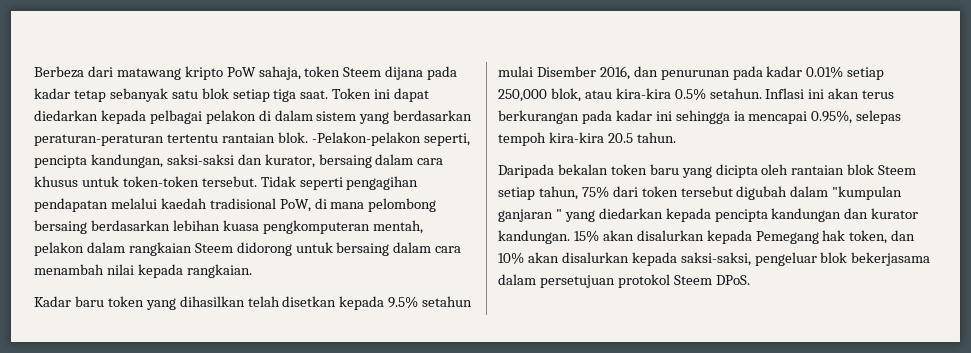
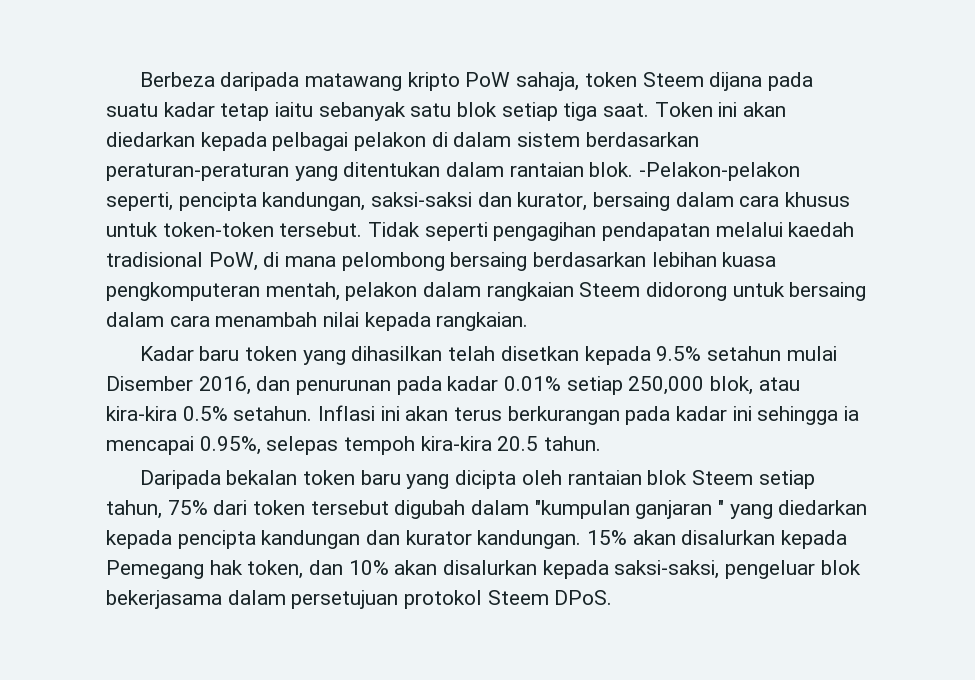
[87,66,113,77] dari -> [220,72,300,91] daripada
(458, 73) none -> [106,103,158,117] suatu
(106, 96) none -> [275,102,314,117] iaitu
[394,88,430,102] dapat -> [743,102,787,117] akan
[359,112,390,124] yang -> (581, 139) none
[166,134,218,143] tertentu -> [294,162,505,181] yang ditentukan dalam

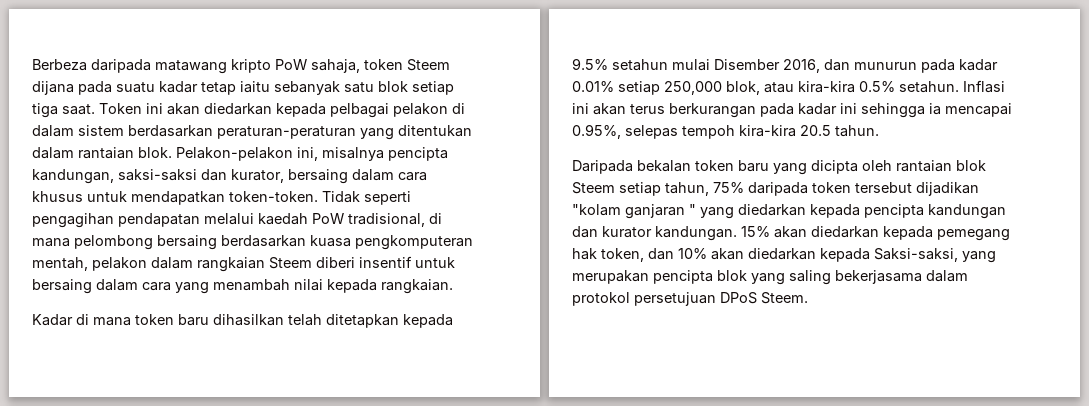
[639,162,801,181] [106,192,173,211] -Pelakon-pelakon seperti, -> [176,147,384,161] Pelakon-pelakon ini, misalnya
[162,222,363,237] token-token tersebut. -> [131,191,318,205] mendapatkan token-token.
[106,252,258,271] tradisional PoW, -> [312,213,425,227] PoW tradisional,
[651,252,717,267] lebihan -> (306, 241) none
[646,282,728,301] didorong -> [316,256,412,268] diberi insentif
(210, 321) none -> [175,282,209,294] yang
[199,346,346,365] baru token yang -> [76,314,209,326] di mana token baru
[500,346,579,361] disetkan -> [326,314,399,328] ditetapkan
[296,379,392,395] penurunan -> [854,62,917,70] munurun
[213,500,248,515] dari -> [748,182,808,196] daripada
[394,500,630,519] digubah dalam "kumpulan -> [916,182,979,196] [572,204,621,216] dijadikan "kolam
[681,530,848,549] [106,560,204,579] disalurkan kepada Pemegang -> [811,226,1010,241] diedarkan kepada pemegang
[443,560,861,579] [106,590,613,609] disalurkan kepada saksi-saksi, pengeluar blok bekerjasama dalam persetujuan protokol Steem DPoS. -> [748,248,996,263] [572,270,968,285] [572,292,808,306] diedarkan kepada Saksi-saksi, yang merupakan pencipta blok yang saling bekerjasama dalam protokol persetujuan DPoS Steem.

